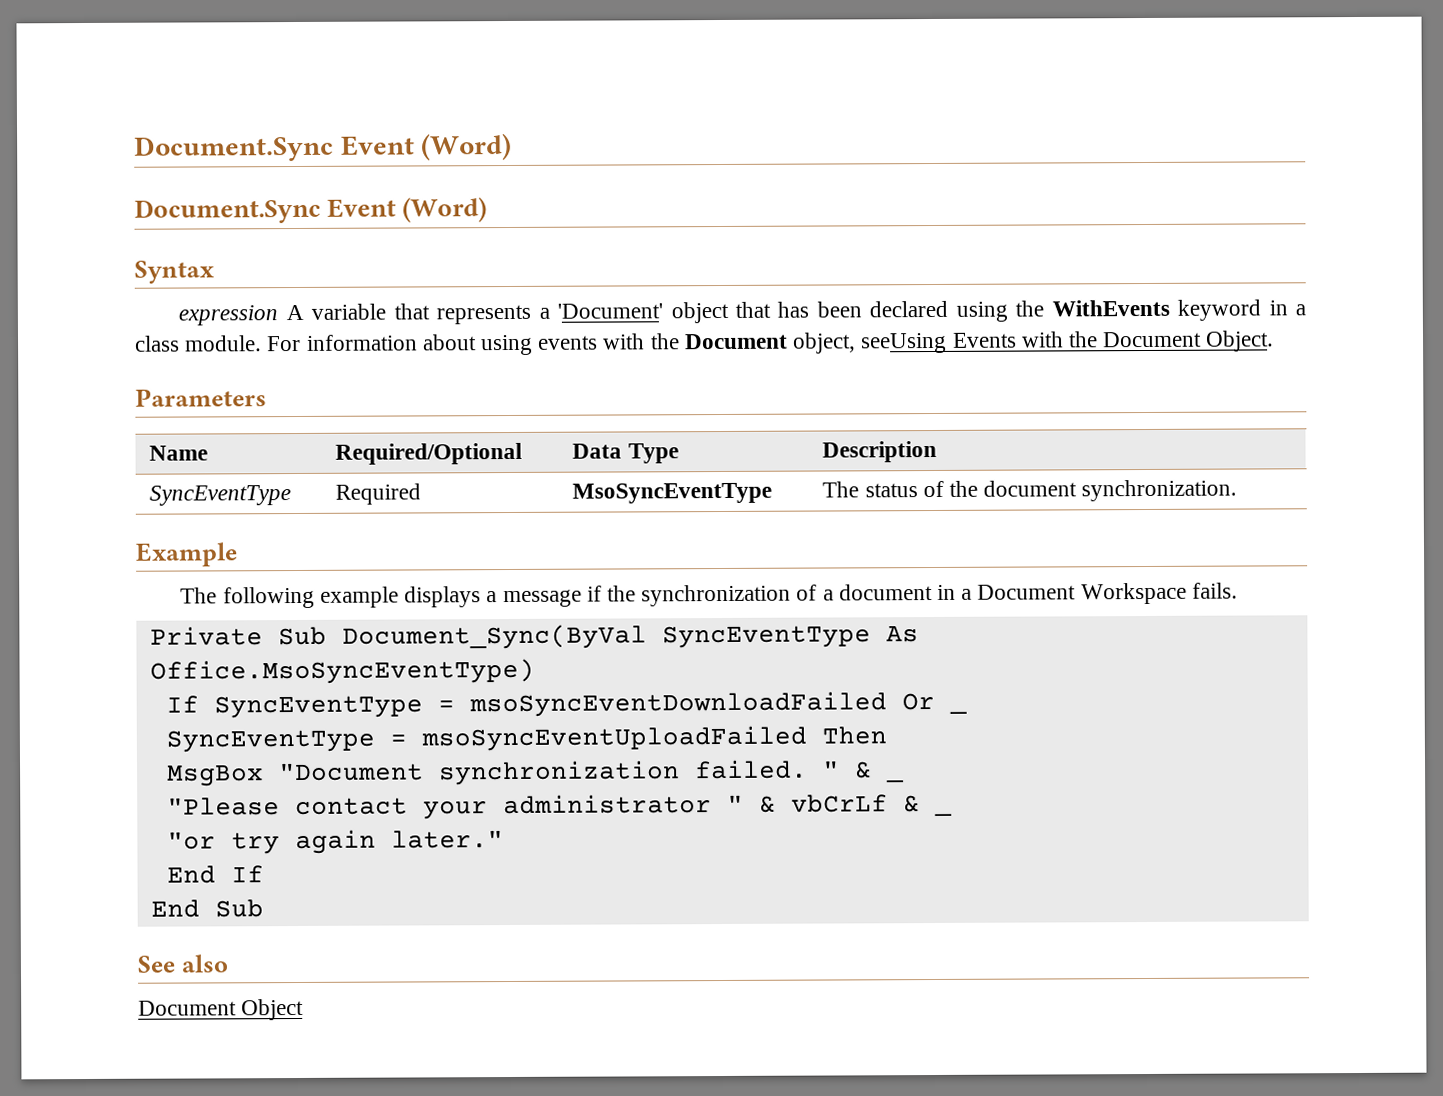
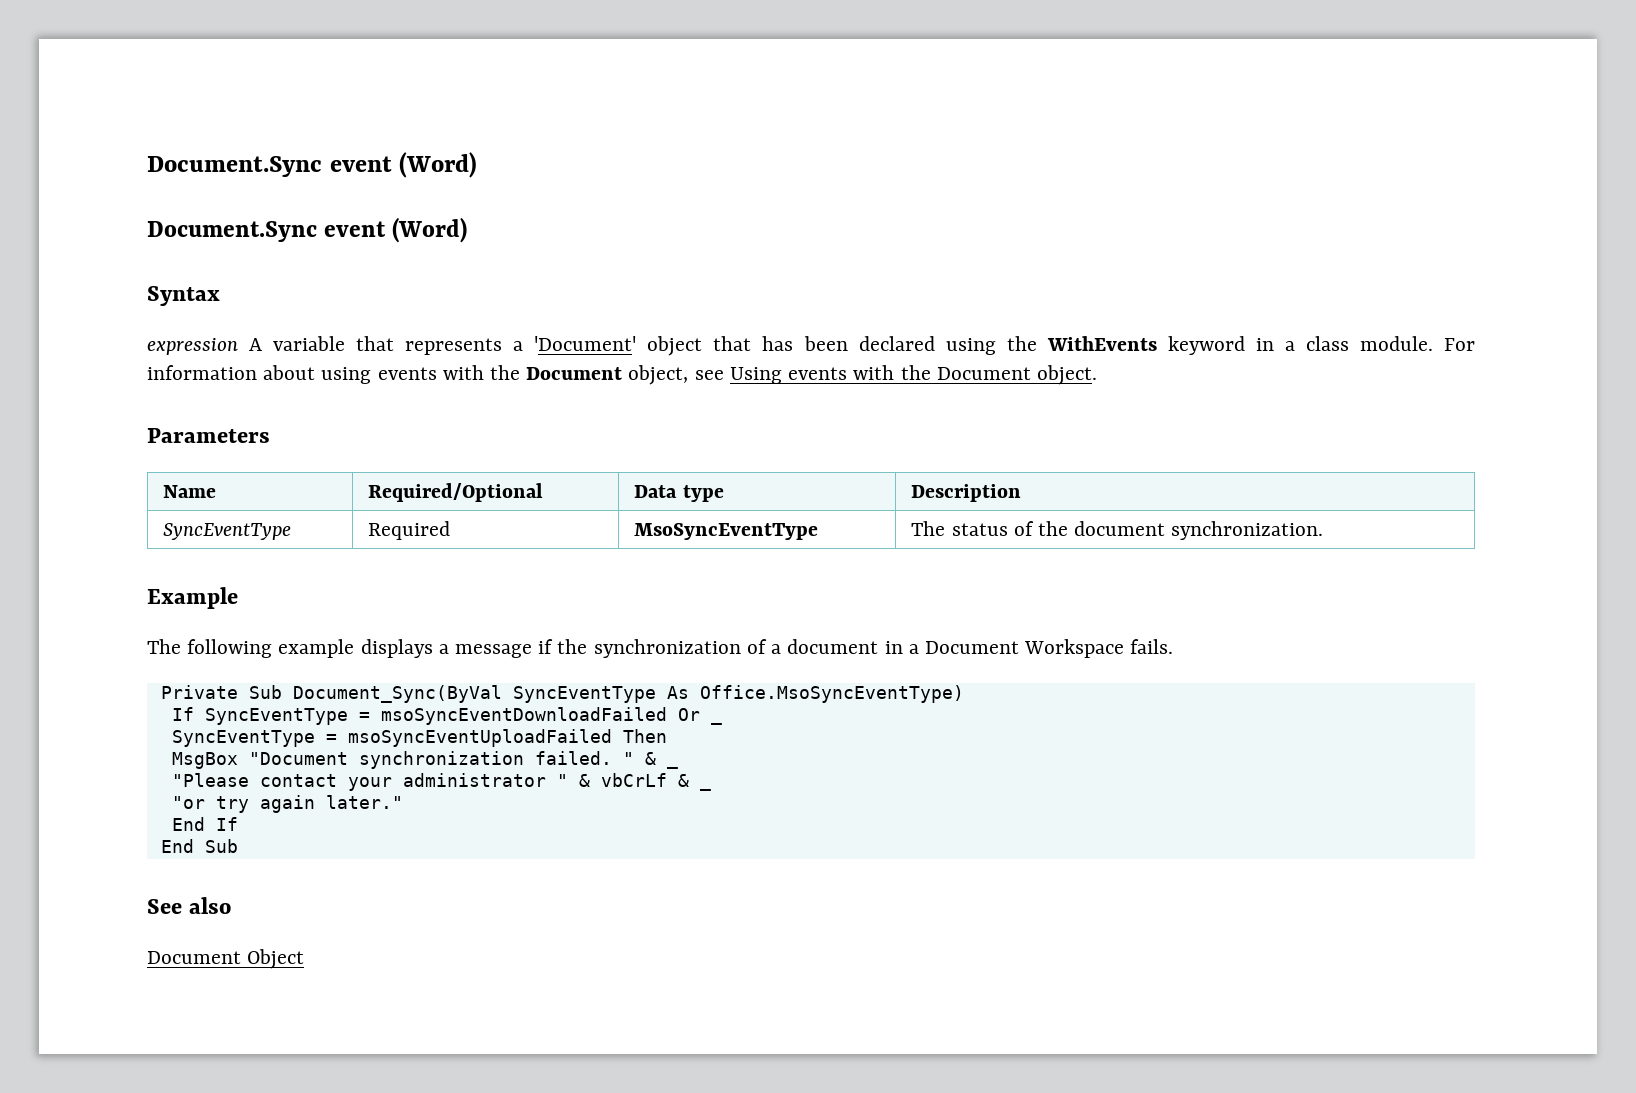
[134,135,415,162] Document.Sync Event -> [147,156,392,177] Document.Sync event
[327,198,398,218] Event -> [324,221,387,237] event
[860,330,1275,354] seeUsing Events with the Document Object. -> [694,365,1097,385] see Using events with the Document object.
[627,443,679,464] Type -> [682,485,724,502] type

